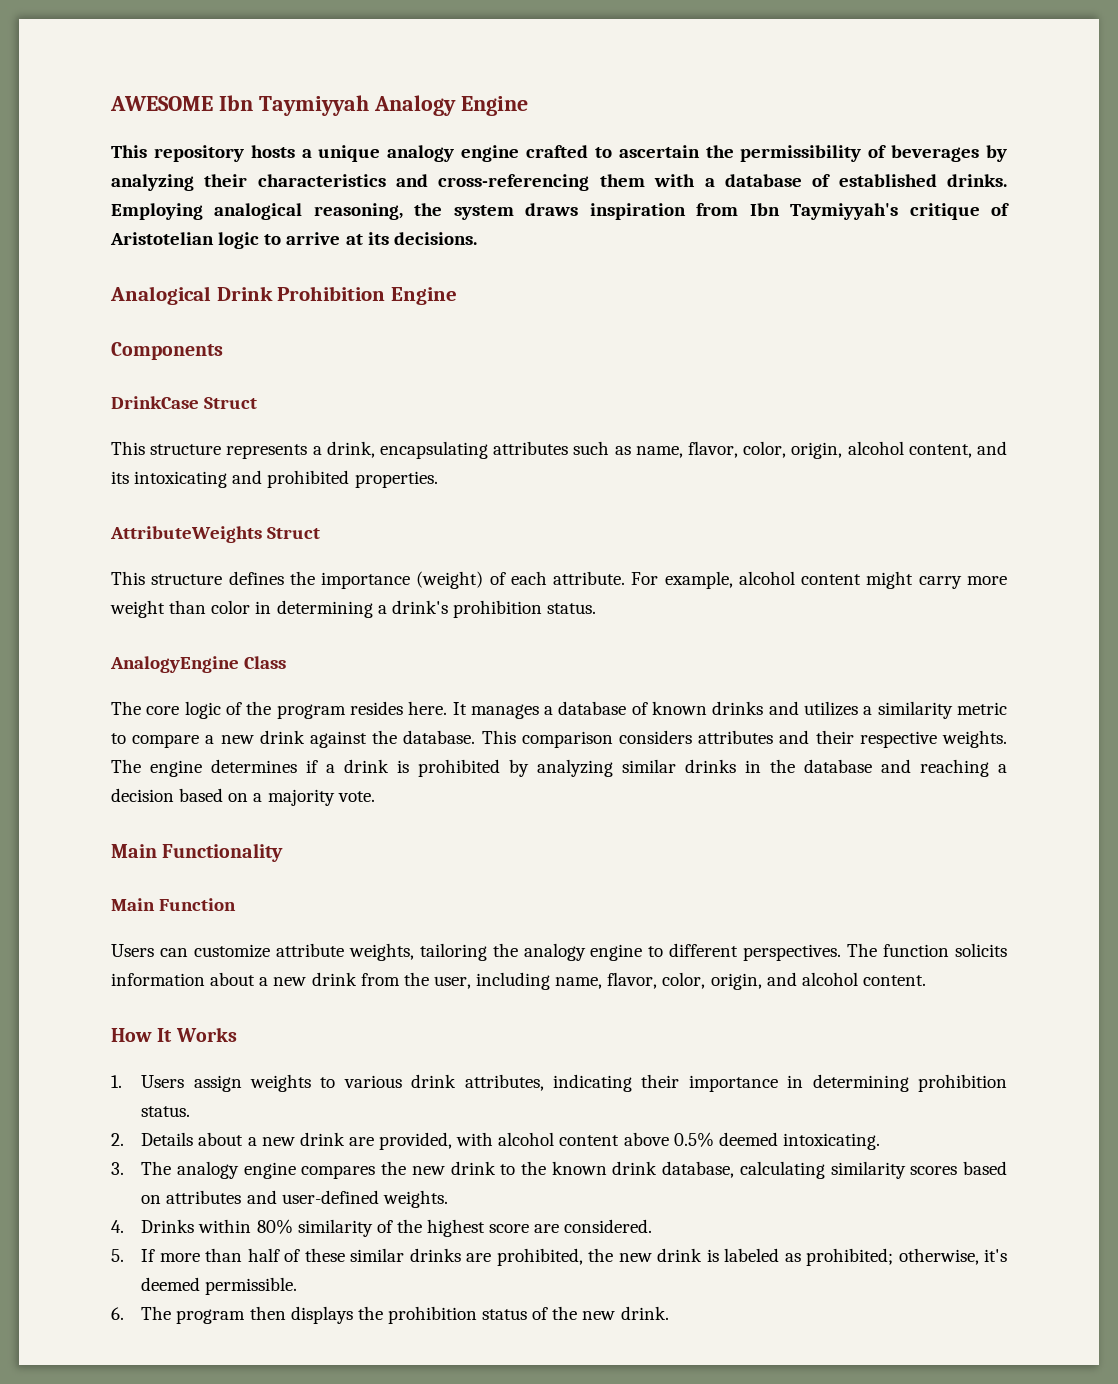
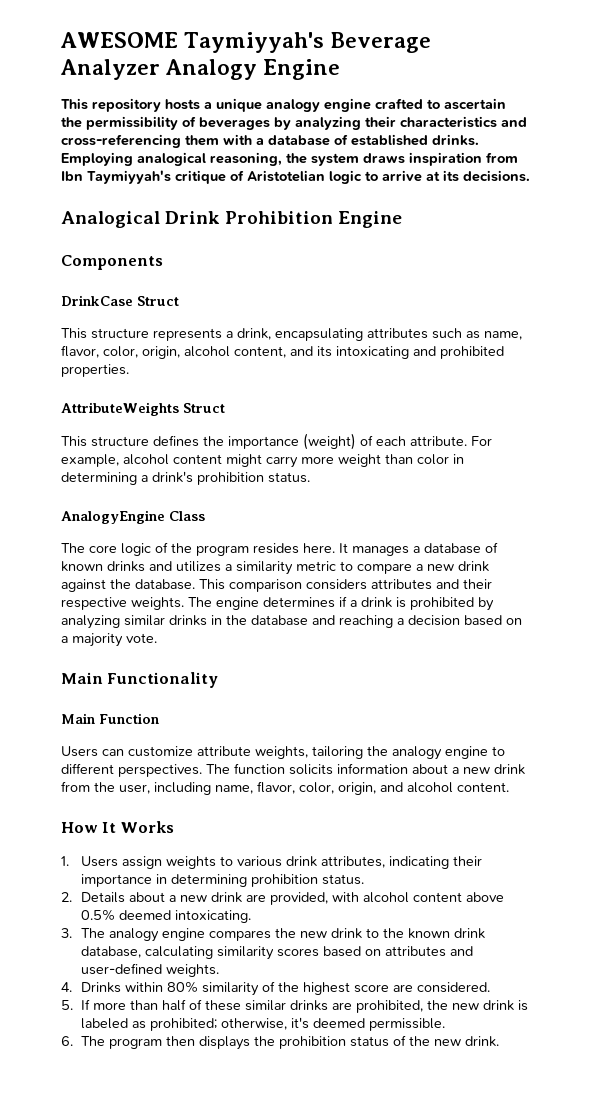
[218,95,369,116] Ibn Taymiyyah -> [184,32,432,53] [60,59,160,80] Taymiyyah's Beverage Analyzer

